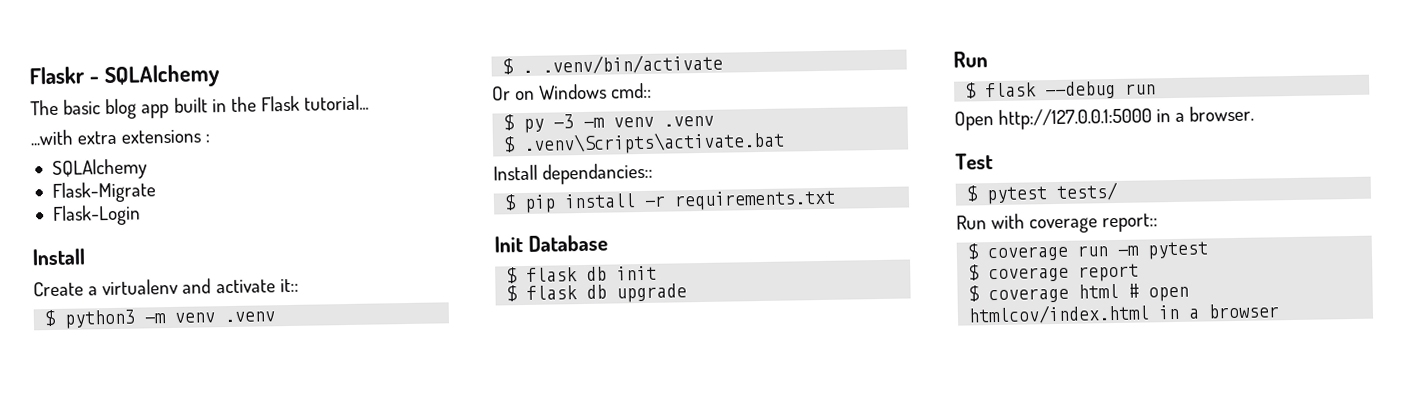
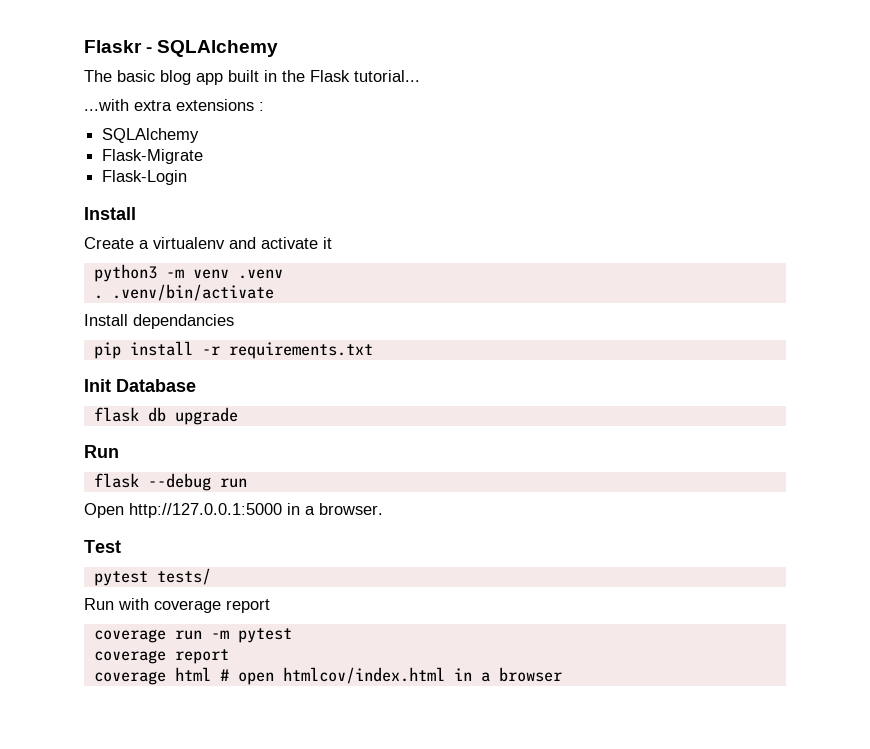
[279,278,299,293] [44,309,58,327] it:: // $ -> [323,237,332,249] it //
[502,58,515,75] $ -> (283, 274) none
[492,82,653,101] [503,114,715,133] [503,130,786,155] [493,162,654,185] [504,194,518,211] Or on Windows cmd:: // $ py -3 -m venv .venv // $ .venv\Scripts\activate.bat // Install dependancies:: // $ -> [84,314,234,329] Install dependancies //
[506,265,658,284] [506,285,519,302] $ flask db init // $ -> (196, 385) none
[965,82,978,99] $ -> (119, 451) none
[966,185,980,202] $ -> (121, 546) none
[1102,213,1159,233] [967,243,981,260] report:: // $ -> [226,599,270,613] report //
[968,263,1140,283] [968,285,981,302] $ coverage report // $ -> [93,649,229,664] coverage report //

